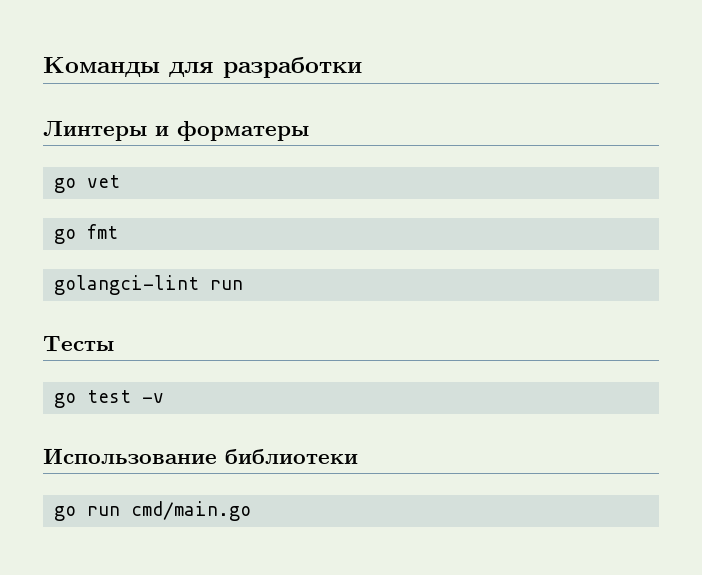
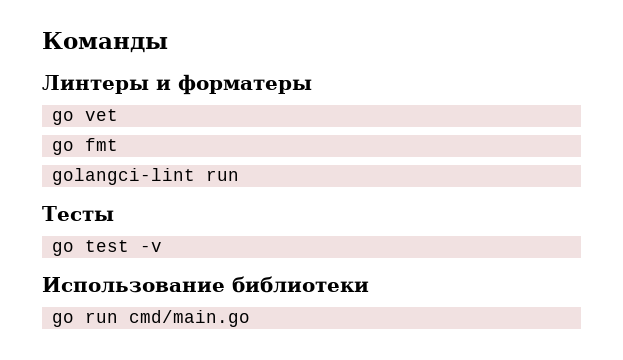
[169,57,362,78] для разработки -> (168, 42) none

